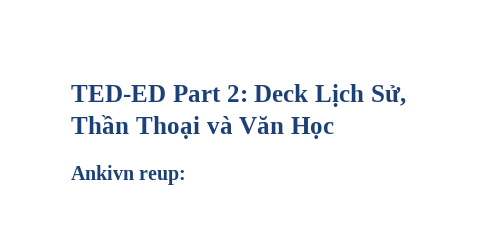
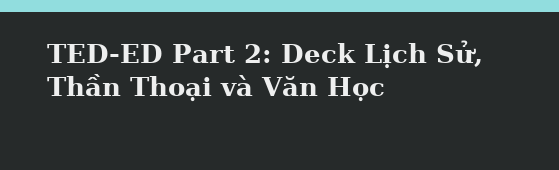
[71,165,187,185] // Ankivn reup: -> (385, 89) none

